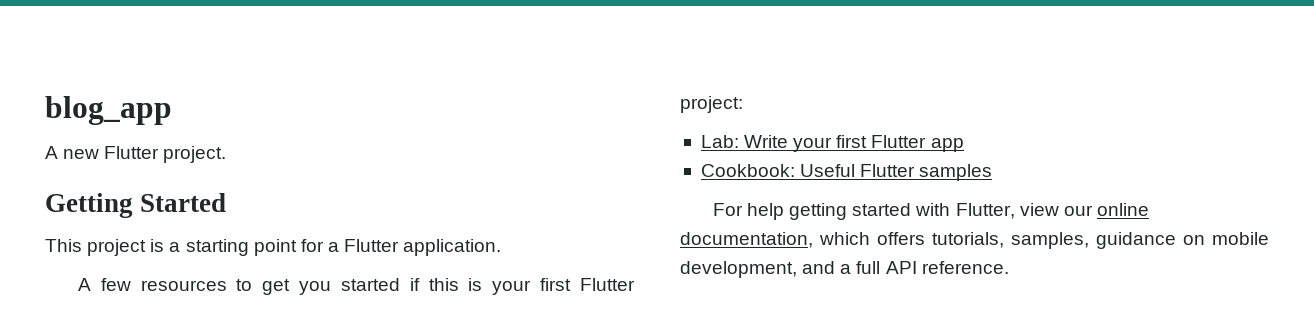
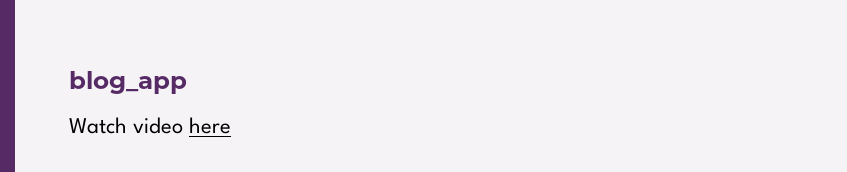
[45,146,227,163] [45,193,227,218] [45,239,502,256] [77,278,636,295] [680,96,743,113] [700,135,964,152] [700,164,993,181] [712,203,1149,220] [680,232,1269,249] [680,261,1009,278] A new Flutter project. // Getting Started // This project is a starting point for a Flutter application. // A few resources to get you started if this is your first Flutter project: // Lab: Write your first Flutter app // Cookbook: Useful Flutter samples // For help getting started with Flutter, view our online documentation, which offers tutorials, samples, guidance on mobile development, and a full API reference. -> [69,117,232,134] Watch video here

